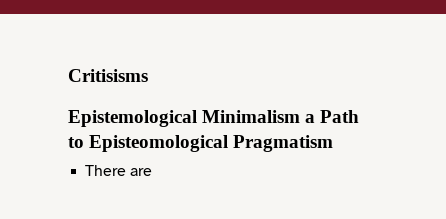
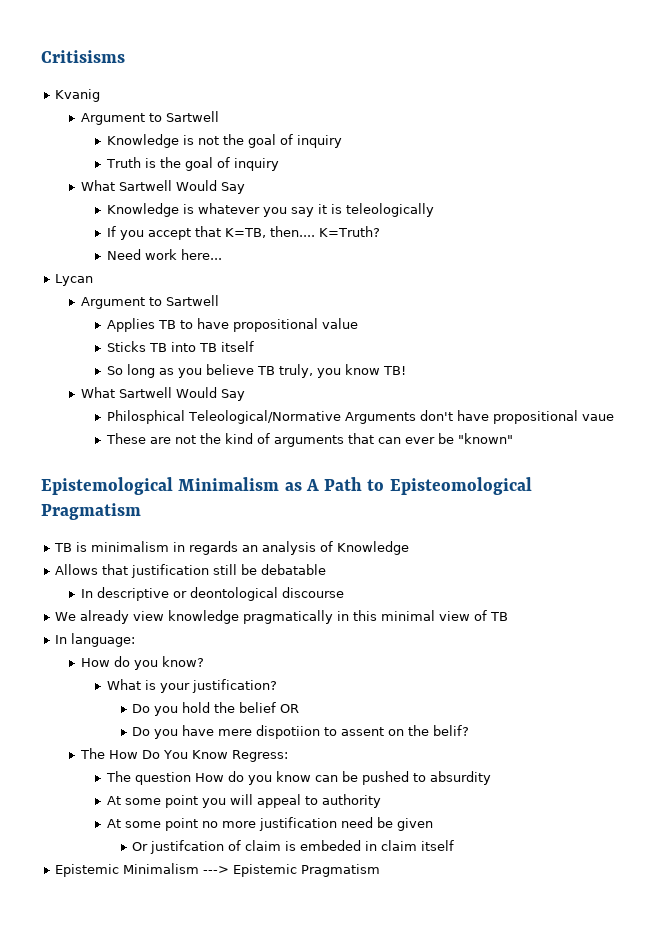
(148, 75) none -> [55,89,101,102] [80,111,219,125] [106,134,342,148] [105,157,279,171] [80,180,245,194] [106,203,434,217] [106,226,380,240] [106,249,222,260] [55,274,94,286] [80,295,219,309] [106,318,358,332] [106,341,254,352] [106,364,406,378] [80,387,245,401] [106,410,614,424] [105,433,513,447] // Kvanig // Argument to Sartwell // Knowledge is not the goal of inquiry // Truth is the goal of inquiry // What Sartwell Would Say // Knowledge is whatever you say it is teleologically // If you accept that K=TB, then.... K=Truth? // Need work here... // Lycan // Argument to Sartwell // Applies TB to have propositional value // Sticks TB into TB itself // So long as you believe TB truly, you know TB! // What Sartwell Would Say // Philosphical Teleological/Normative Arguments don't have propositional vaue // These are not the kind of arguments that can ever be "known"
[305,114,316,123] a -> [284,479,319,491] as A
[85,165,153,176] There are -> [54,541,410,555] [55,564,327,578] [80,587,344,601] [55,610,509,624] [55,633,136,647] [80,656,204,670] [106,679,277,693] [132,702,300,716] [132,725,470,739] [79,748,288,762] [105,771,491,785] [106,794,381,808] [106,817,433,831] [132,840,455,854] [55,863,381,877] TB is minimalism in regards an analysis of Knowledge // Allows that justification still be debatable // In descriptive or deontological discourse // We already view knowledge pragmatically in this minimal view of TB // In language: // How do you know? // What is your justification? // Do you hold the belief OR // Do you have mere dispotiion to assent on the belif? // The How Do You Know Regress: // The question How do you know can be pushed to absurdity // At some point you will appeal to authority // At some point no more justification need be given // Or justifcation of claim is embeded in claim itself // Epistemic Minimalism ---> Epistemic Pragmatism

